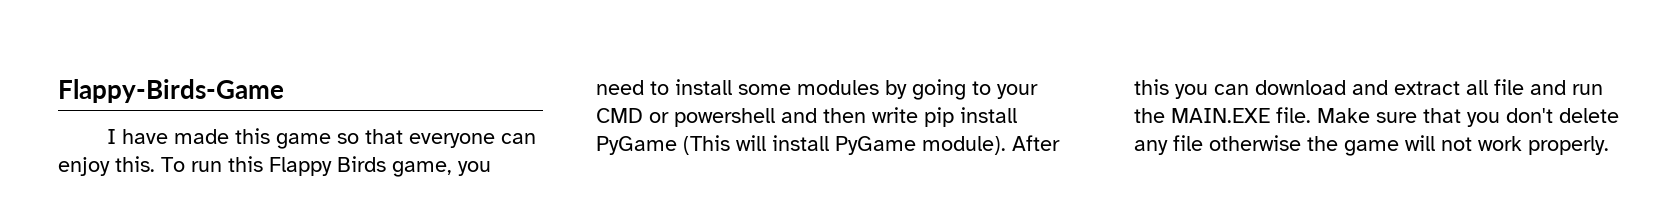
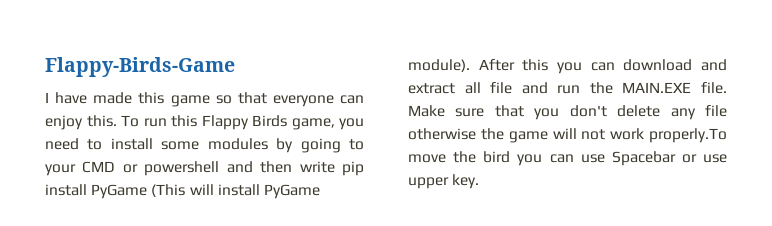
[1528,136,1609,155] properly. -> [649,128,727,143] [408,151,727,166] [408,174,480,189] properly.To move the bird you can use Spacebar or use upper key.

